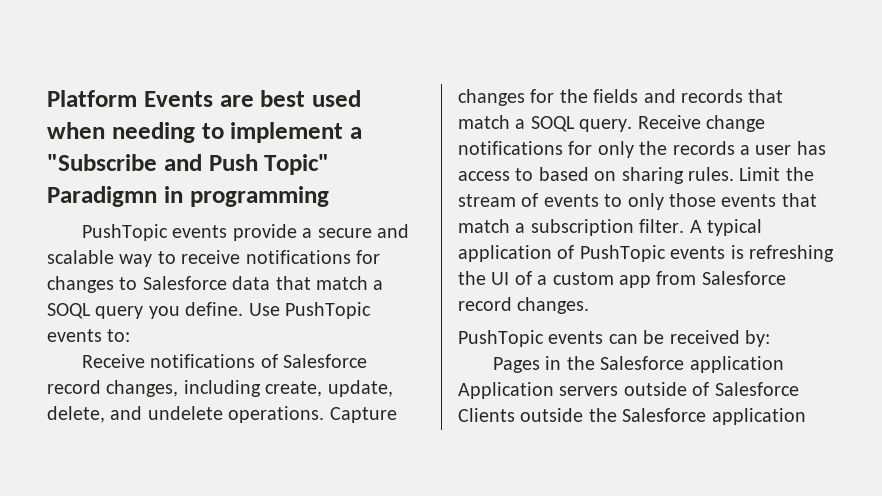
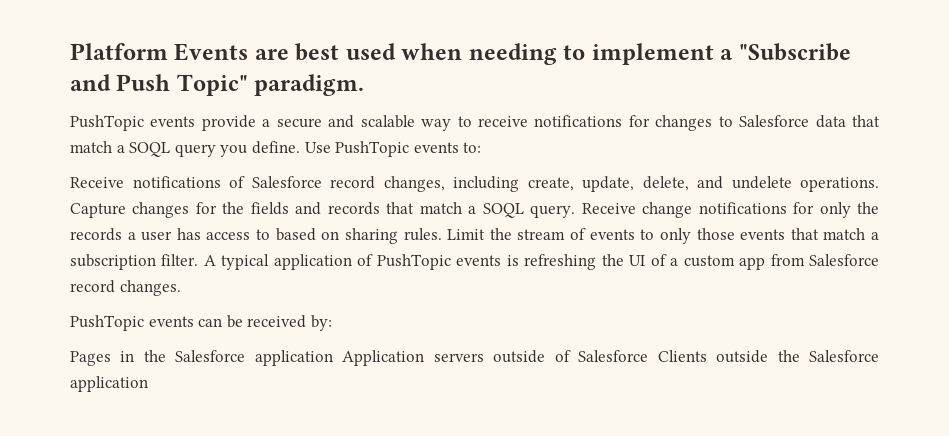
[47,186,329,207] Paradigmn in programming -> [254,74,365,96] paradigm.

